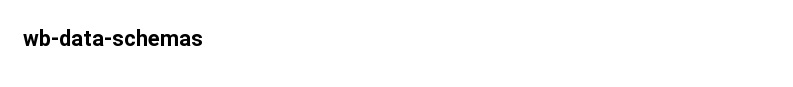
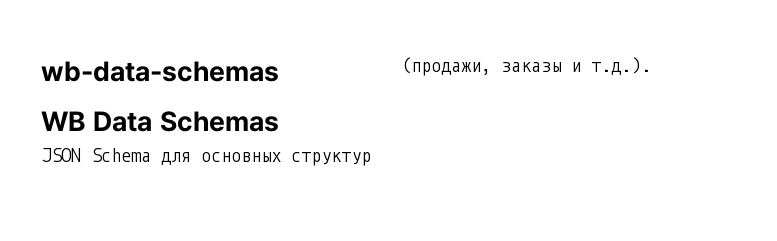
(203, 37) none -> [41,111,279,132] [41,148,371,166] [401,57,651,76] // WB Data Schemas // JSON Schema для основных структур (продажи, заказы и т.д.).

